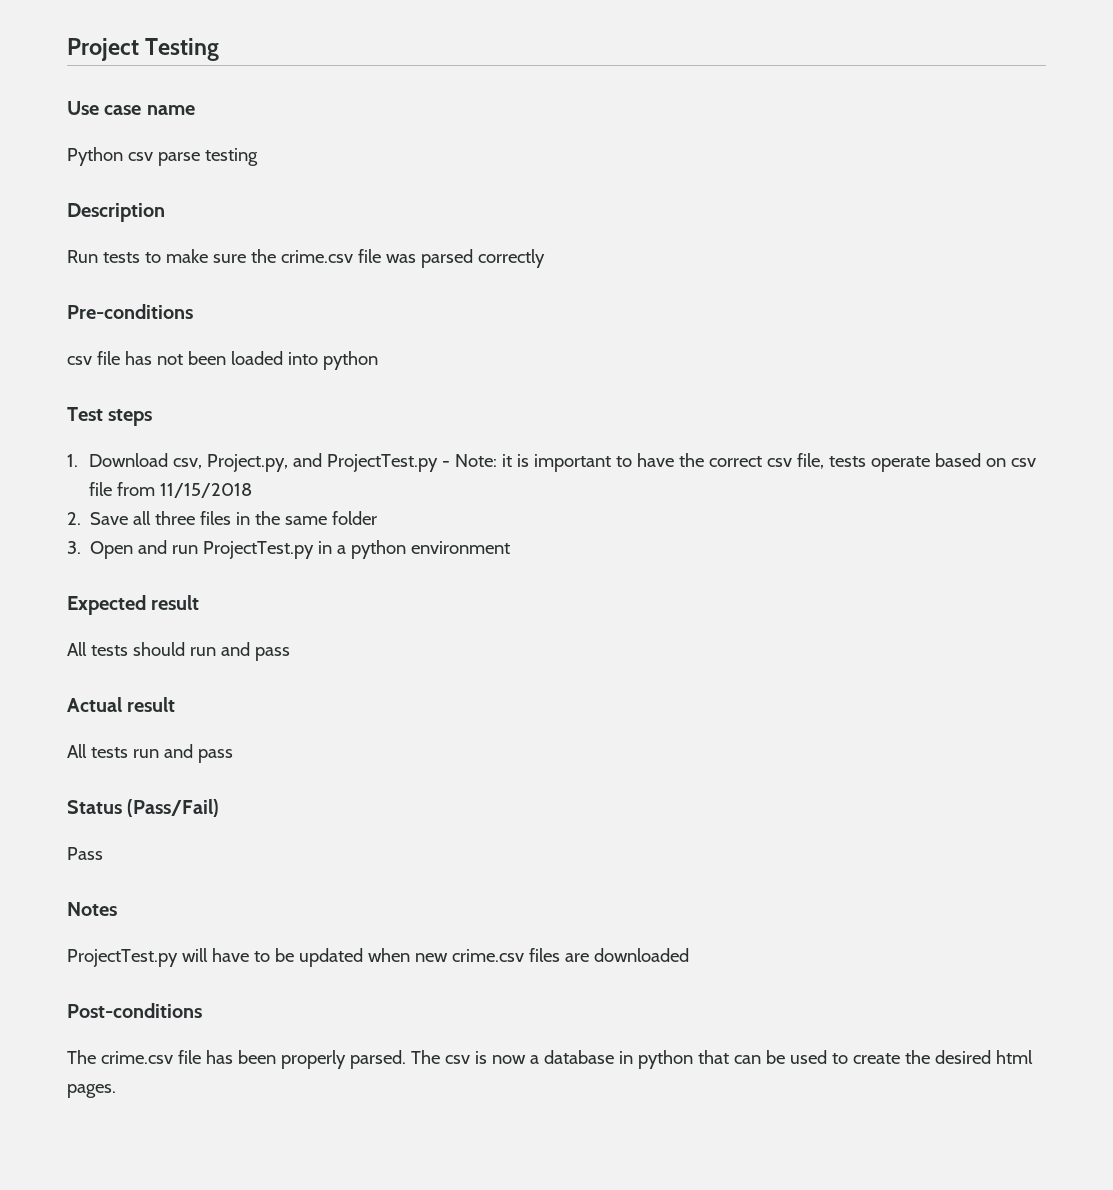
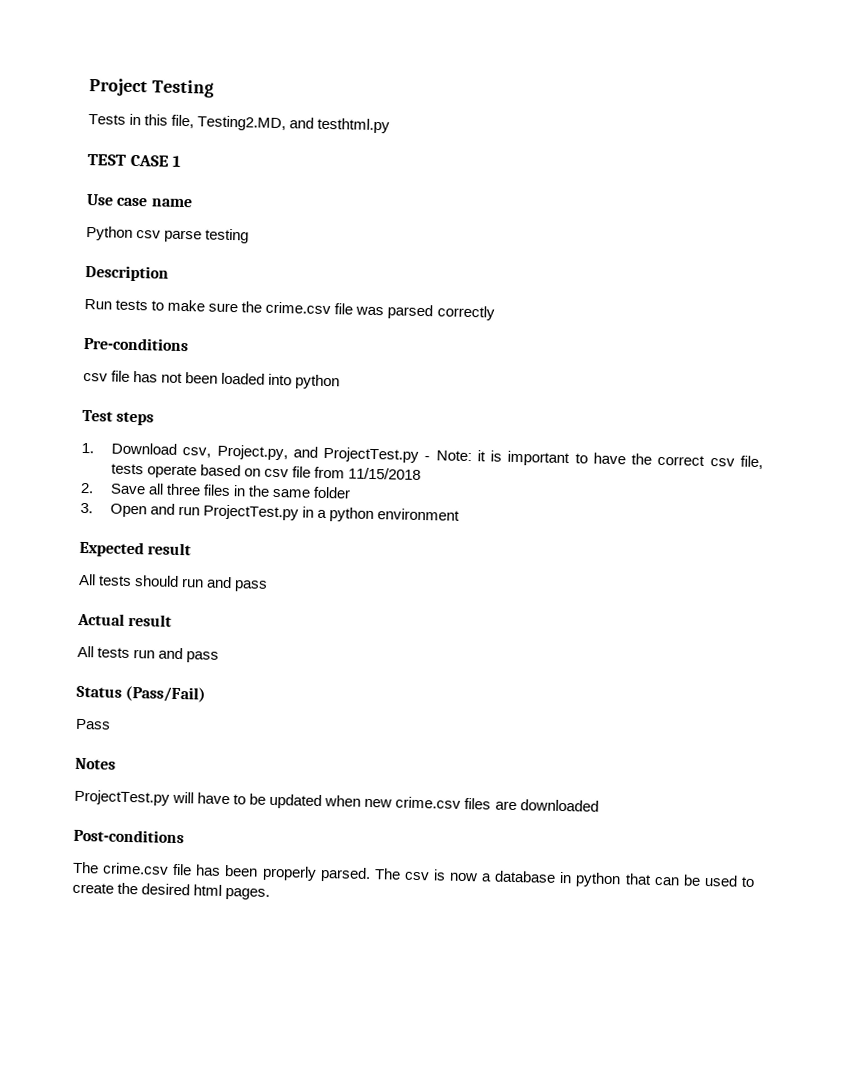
(220, 49) none -> [88,113,391,134] [87,154,182,167] // Tests in this file, Testing2.MD, and testhtml.py // TEST CASE 1

